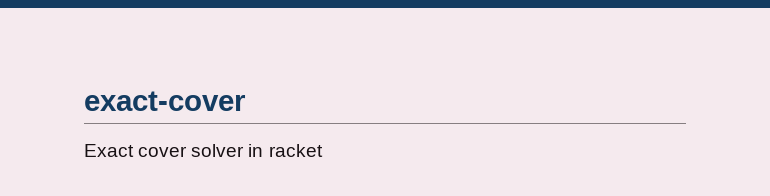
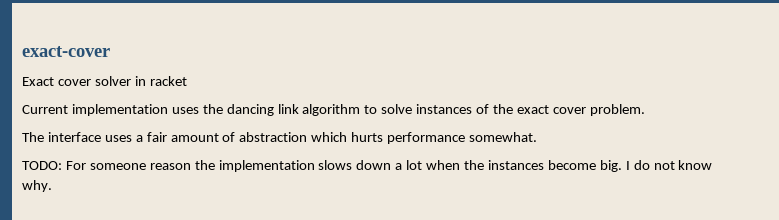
(323, 150) none -> [22,104,645,116] [22,132,538,144] [22,160,713,172] [22,180,52,192] // Current implementation uses the dancing link algorithm to solve instances of the exact cover problem. // The interface uses a fair amount of abstraction which hurts performance somewhat. // TODO: For someone reason the implementation slows down a lot when the instances become big. I do not know why.

